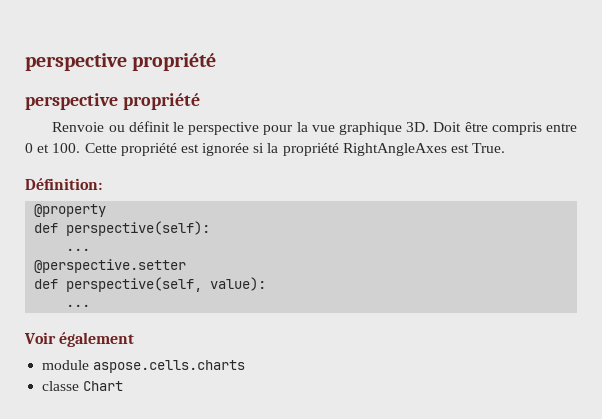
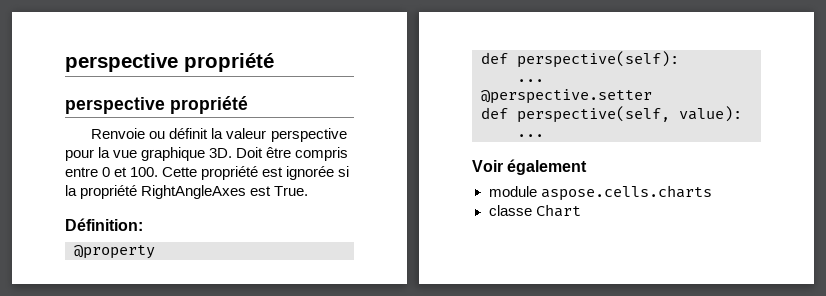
[173,122,185,132] le -> [211,128,267,139] la valeur

